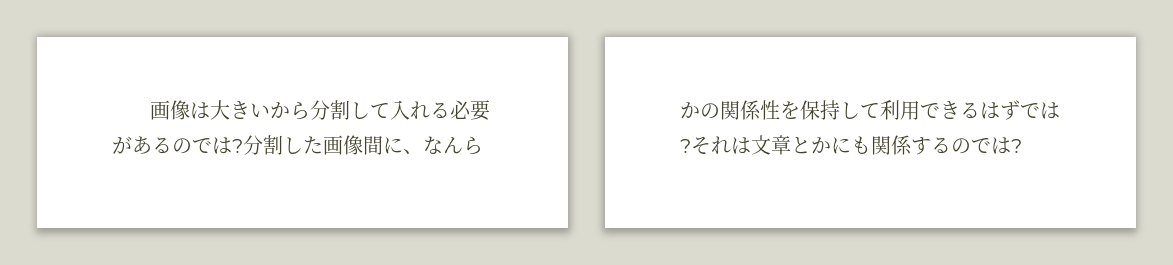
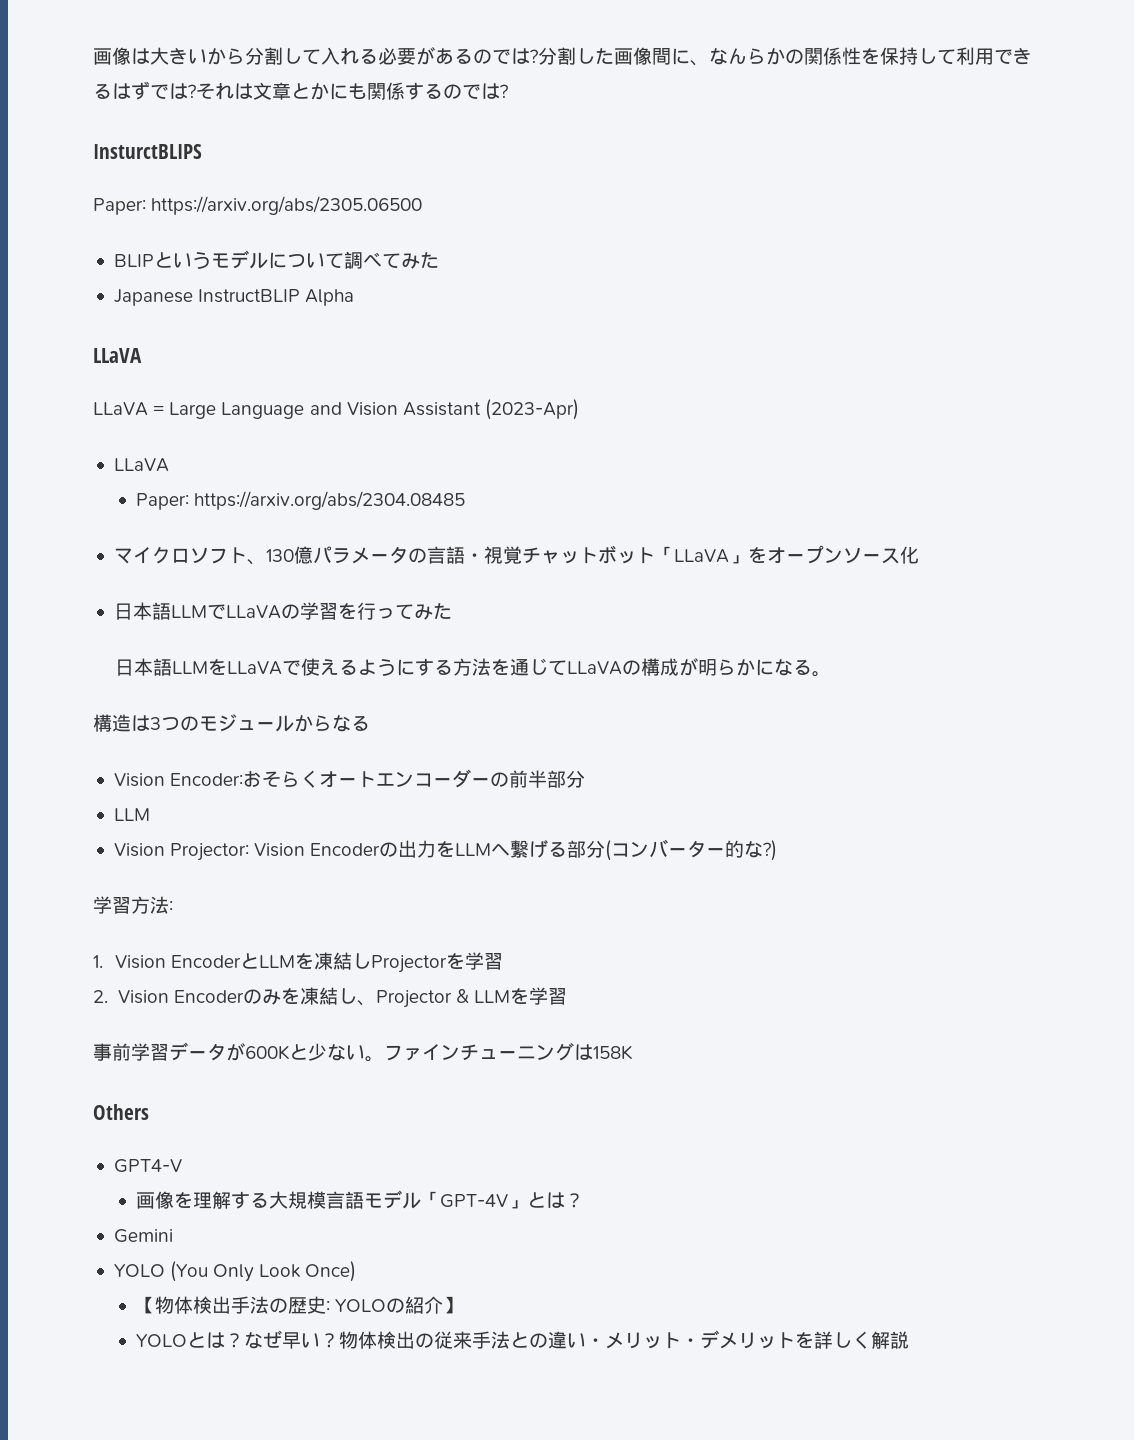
(1022, 146) none -> [93,144,202,159] [93,196,423,215] [113,250,439,269] [113,289,355,306] [93,348,142,363] [93,399,579,420] [113,458,169,472] [136,491,466,510] [113,545,919,565] [113,602,452,620] [115,658,832,677] [93,714,370,732] [113,769,586,788] [113,808,150,821] [113,839,778,861] [93,896,173,914] [93,952,504,973] [93,987,567,1008] [93,1042,633,1062] [93,1104,149,1120] [113,1159,182,1173] [136,1190,585,1209] [113,1229,173,1243] [113,1261,357,1282] [136,1296,463,1314] [136,1330,910,1349] // InsturctBLIPS // Paper: https://arxiv.org/abs/2305.06500 // BLIPというモデルについて調べてみた // Japanese InstructBLIP Alpha // LLaVA // LLaVA = Large Language and Vision Assistant (2023-Apr) // LLaVA // Paper: https://arxiv.org/abs/2304.08485 // マイクロソフト、130億パラメータの言語・視覚チャットボット「LLaVA」をオープンソース化 // 日本語LLMでLLaVAの学習を行ってみた // 日本語LLMをLLaVAで使えるようにする方法を通じてLLaVAの構成が明らかになる。 // 構造は3つのモジュールからなる // Vision Encoder:おそらくオートエンコーダーの前半部分 // LLM // Vision Projector: Vision Encoderの出力をLLMへ繋げる部分(コンバーター的な?) // 学習方法: // 1. Vision EncoderとLLMを凍結しProjectorを学習 // 2. Vision Encoderのみを凍結し、Projector & LLMを学習 // 事前学習データが600Kと少ない。ファインチューニングは158K // Others // GPT4-V // 画像を理解する大規模言語モデル「GPT-4V」とは？ // Gemini // YOLO (You Only Look Once) // 【物体検出手法の歴史: YOLOの紹介】 // YOLOとは？なぜ早い？物体検出の従来手法との違い・メリット・デメリットを詳しく解説

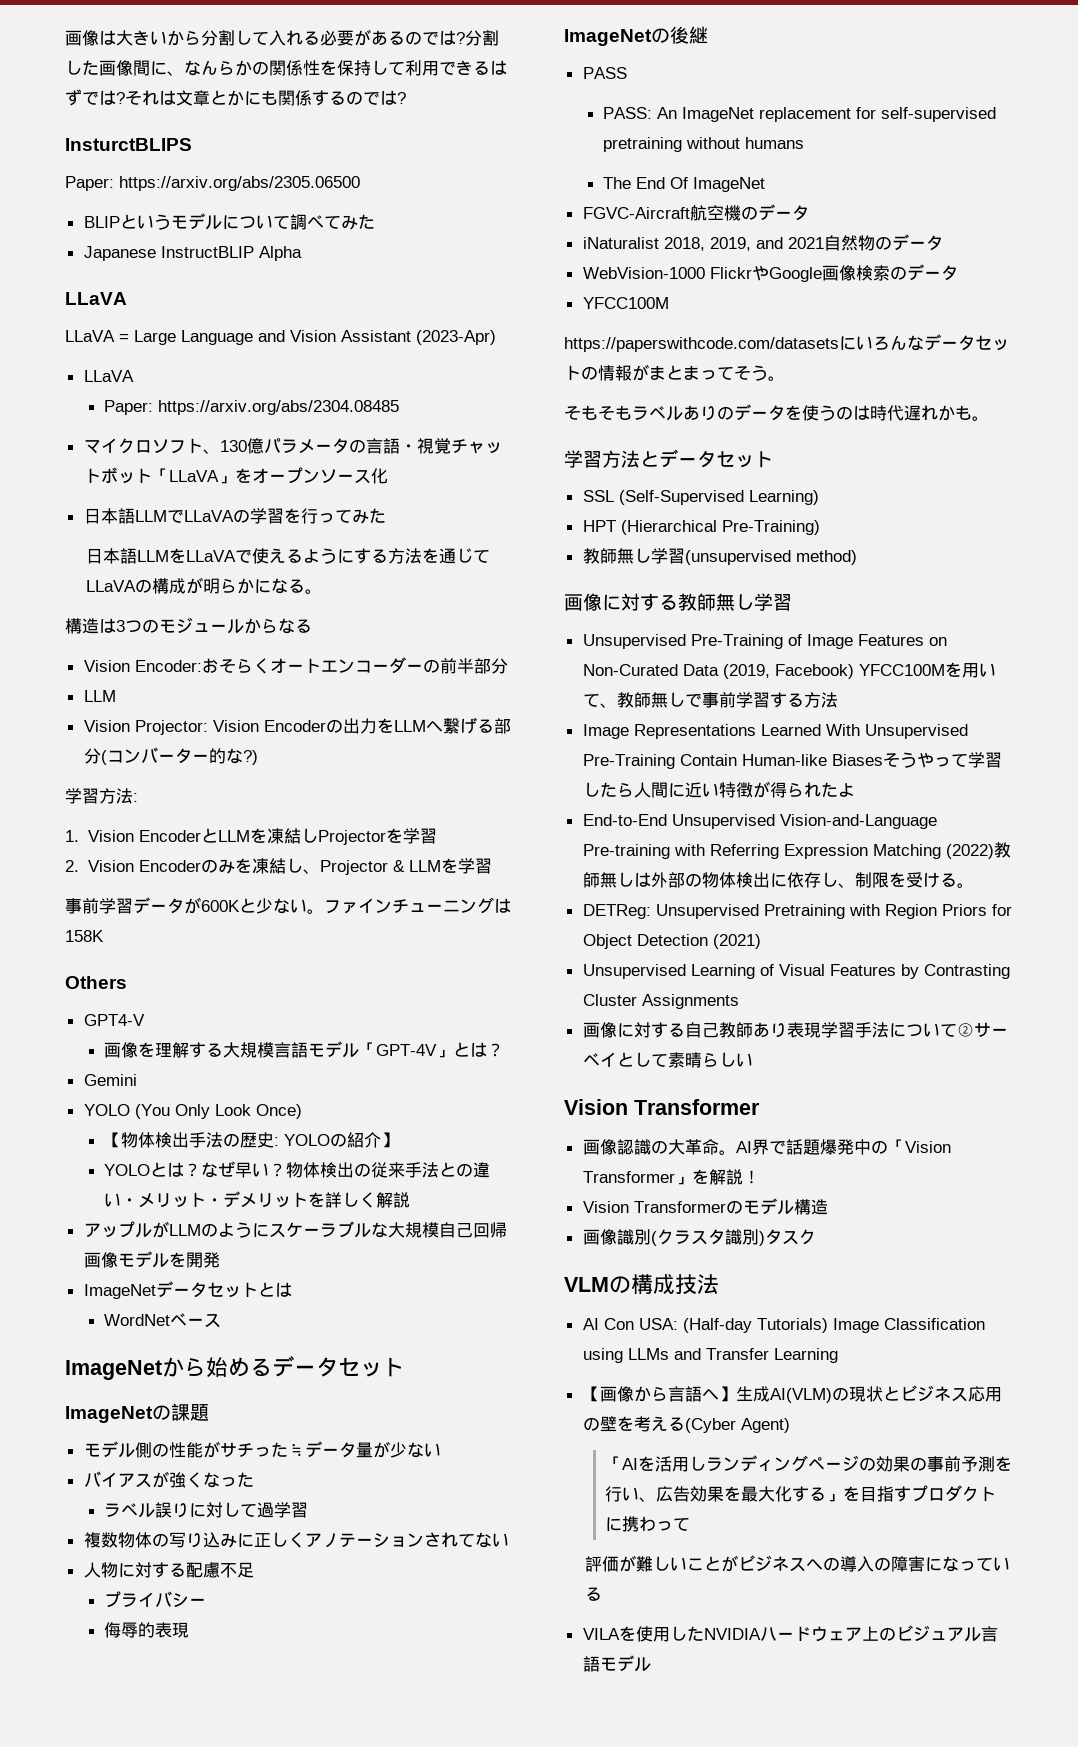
(910, 1340) none -> [83,1221,507,1238] [83,1251,220,1268] [83,1281,292,1299] [104,1313,222,1328] [65,1356,404,1380] [65,1403,209,1423] [83,1441,441,1458] [83,1471,254,1488] [104,1502,309,1518] [83,1532,509,1548] [83,1562,254,1578] [104,1591,207,1608] [104,1622,190,1638] [564,26,708,46] [582,67,627,79] [603,107,997,122] [603,137,805,152] [603,177,766,192] [582,204,809,221] [582,234,943,251] [582,264,958,282] [582,297,669,309] [564,334,1009,352] [564,364,785,381] [564,404,989,421] [564,449,773,468] [582,490,819,505] [582,520,820,535] [582,548,857,565] [564,593,792,611] [582,634,947,649] [582,662,996,679] [582,692,838,708] [582,724,968,739] [582,752,1002,769] [582,781,855,798] [582,814,937,829] [582,842,1011,859] [582,872,974,888] [582,904,1012,919] [582,934,761,949] [582,964,1010,979] [582,994,739,1009] [582,1022,1008,1038] [582,1052,753,1068] [564,1099,760,1115] [582,1139,951,1155] [582,1169,760,1185] [582,1198,828,1215] [582,1229,816,1246] [564,1274,719,1295] [582,1318,985,1333] [582,1348,838,1363] [582,1385,1002,1403] [582,1416,790,1433] [605,1455,1013,1472] [605,1485,997,1502] [605,1516,691,1532] [584,1555,1010,1572] [584,1587,602,1601] [582,1625,998,1642] [582,1655,651,1672] // アップルがLLMのようにスケーラブルな大規模自己回帰画像モデルを開発 // ImageNetデータセットとは // WordNetベース // ImageNetから始めるデータセット // ImageNetの課題 // モデル側の性能がサチった≒データ量が少ない // バイアスが強くなった // ラベル誤りに対して過学習 // 複数物体の写り込みに正しくアノテーションされてない // 人物に対する配慮不足 // プライバシー // 侮辱的表現 // ImageNetの後継 // PASS // PASS: An ImageNet replacement for self-supervised pretraining without humans // The End Of ImageNet // FGVC-Aircraft航空機のデータ // iNaturalist 2018, 2019, and 2021自然物のデータ // WebVision-1000 FlickrやGoogle画像検索のデータ // YFCC100M // https://paperswithcode.com/datasetsにいろんなデータセットの情報がまとまってそう。 // そもそもラベルありのデータを使うのは時代遅れかも。 // 学習方法とデータセット // SSL (Self-Supervised Learning) // HPT (Hierarchical Pre-Training) // 教師無し学習(unsupervised method) // 画像に対する教師無し学習 // Unsupervised Pre-Training of Image Features on Non-Curated Data (2019, Facebook) YFCC100Mを用いて、教師無しで事前学習する方法 // Image Representations Learned With Unsupervised Pre-Training Contain Human-like Biasesそうやって学習したら人間に近い特徴が得られたよ // End-to-End Unsupervised Vision-and-Language Pre-training with Referring Expression Matching (2022)教師無しは外部の物体検出に依存し、制限を受ける。 // DETReg: Unsupervised Pretraining with Region Priors for Object Detection (2021) // Unsupervised Learning of Visual Features by Contrasting Cluster Assignments // 画像に対する自己教師あり表現学習手法について②サーベイとして素晴らしい // Vision Transformer // 画像認識の大革命。AI界で話題爆発中の「Vision Transformer」を解説！ // Vision Transformerのモデル構造 // 画像識別(クラスタ識別)タスク // VLMの構成技法 // AI Con USA: (Half-day Tutorials) Image Classification using LLMs and Transfer Learning // 【画像から言語へ】生成AI(VLM)の現状とビジネス応用の壁を考える(Cyber Agent) // 「AIを活用しランディングページの効果の事前予測を行い、広告効果を最大化する」を目指すプロダクトに携わって // 評価が難しいことがビジネスへの導入の障害になっている // VILAを使用したNVIDIAハードウェア上のビジュアル言語モデル

